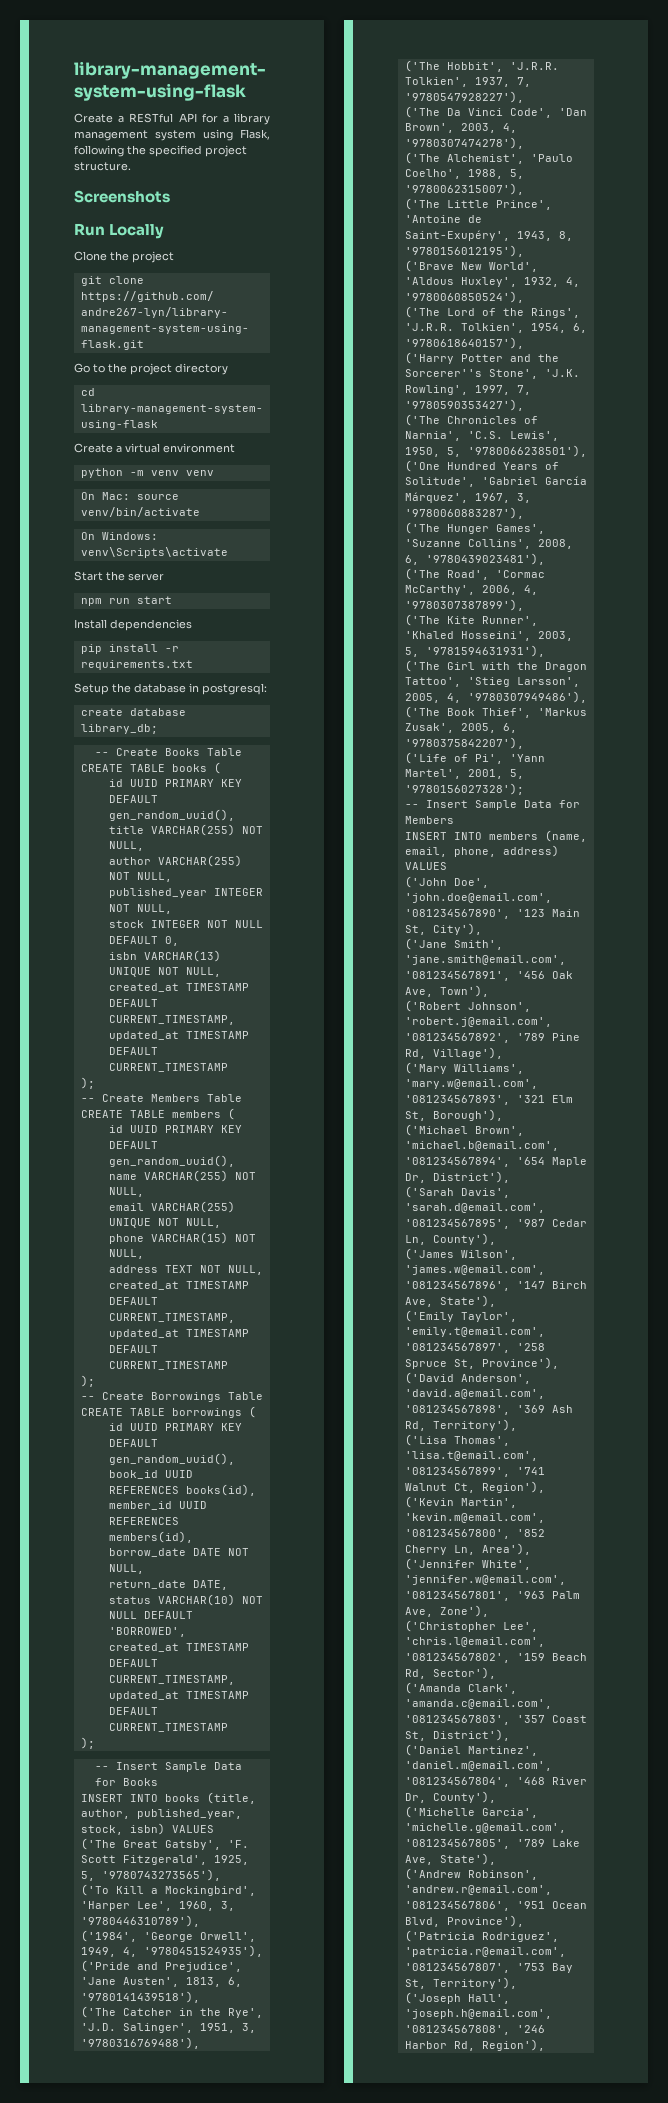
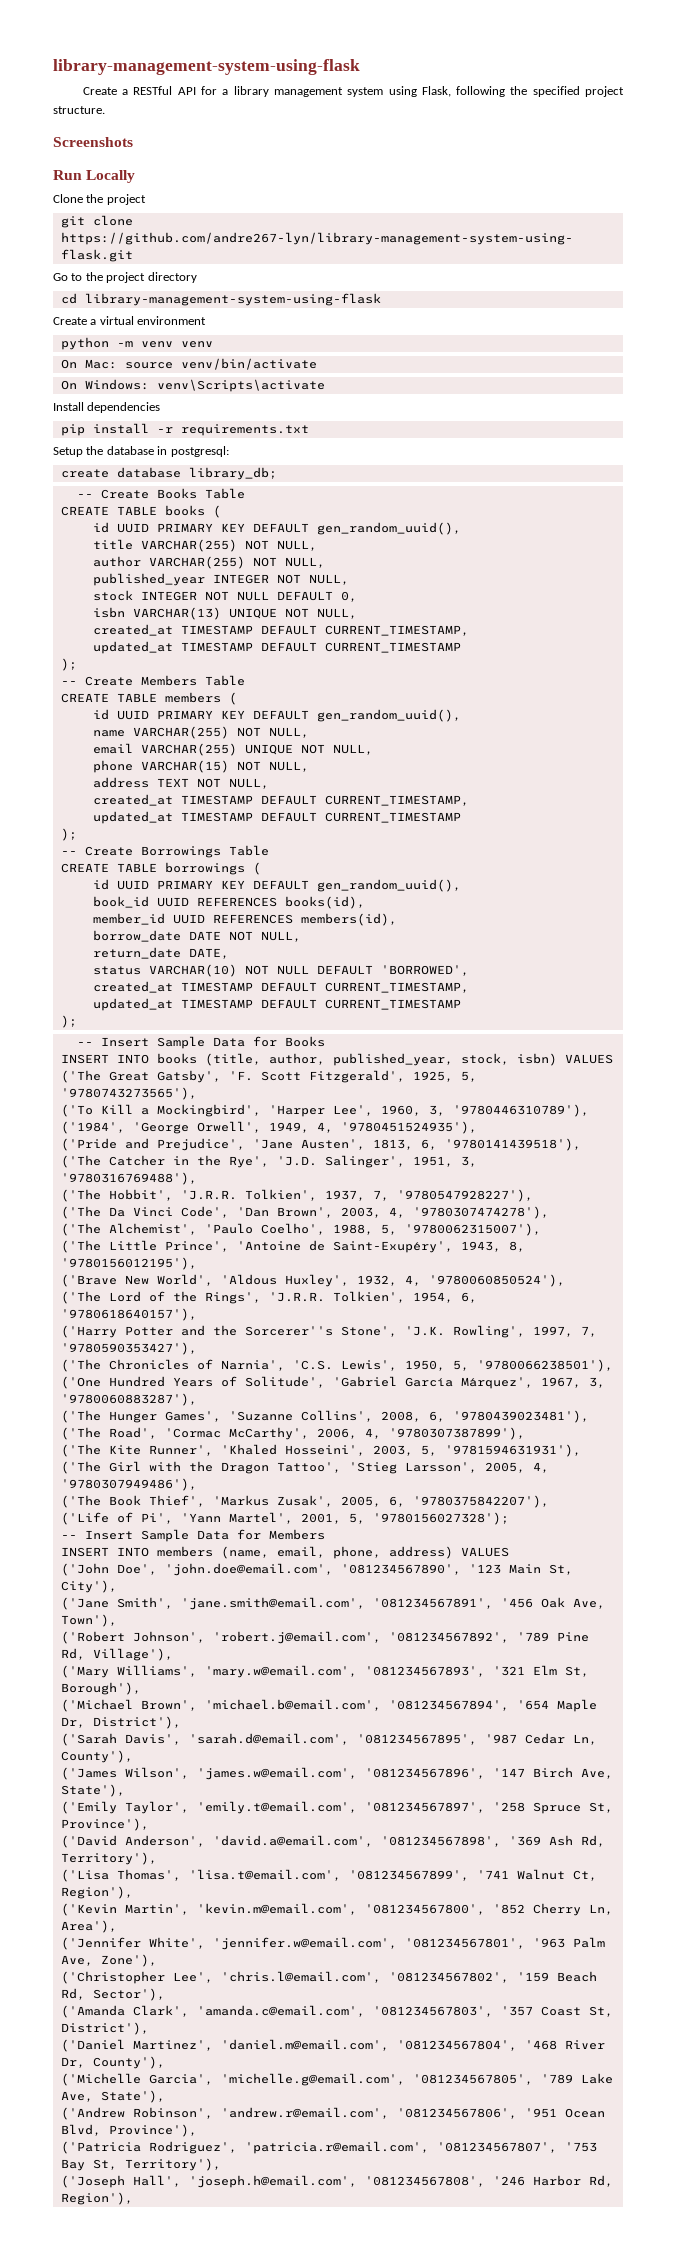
[74,571,164,581] [80,596,172,606] // Start the server // npm run start -> (325, 385) none

